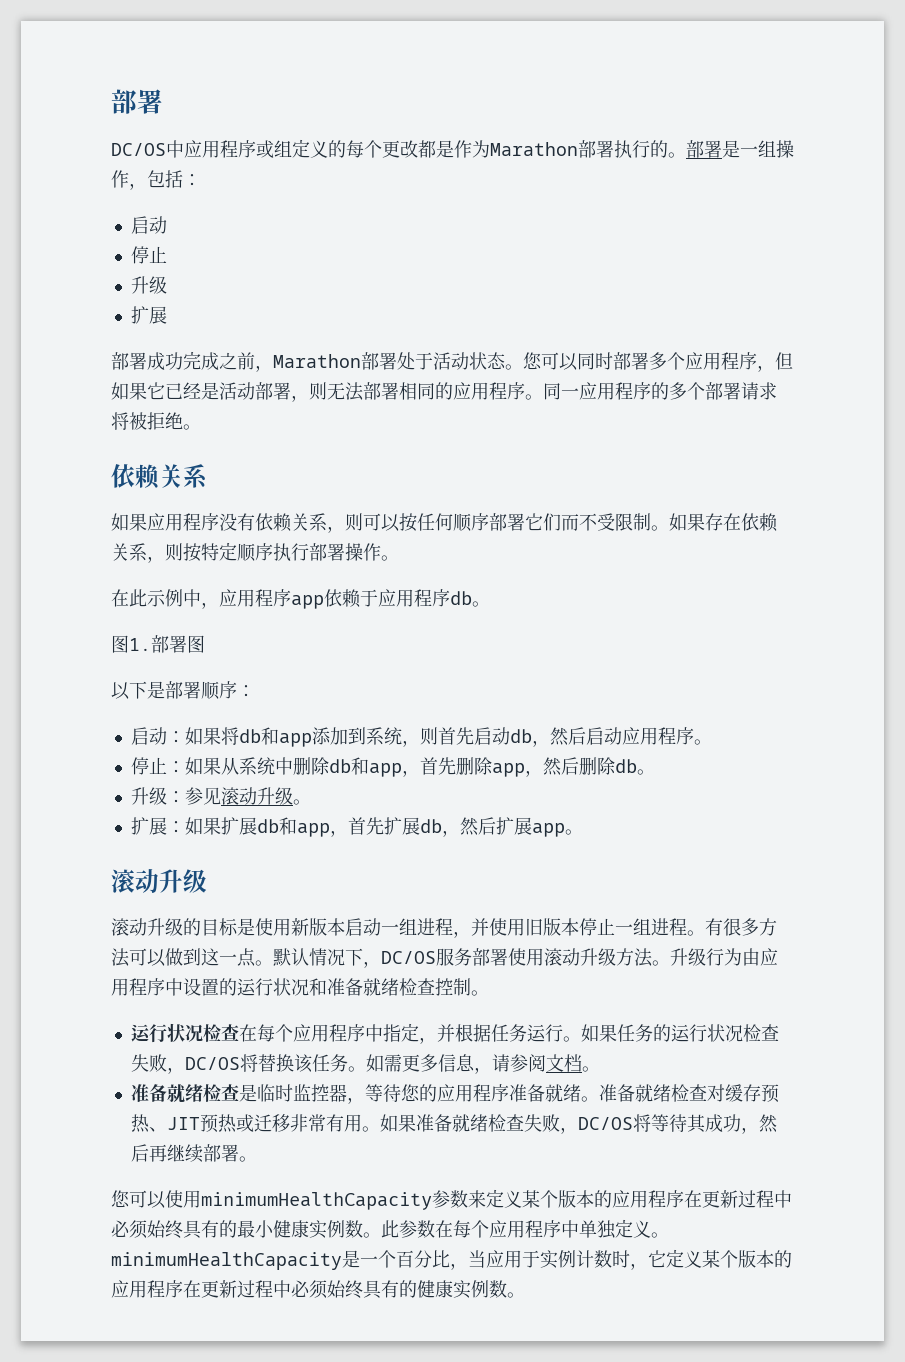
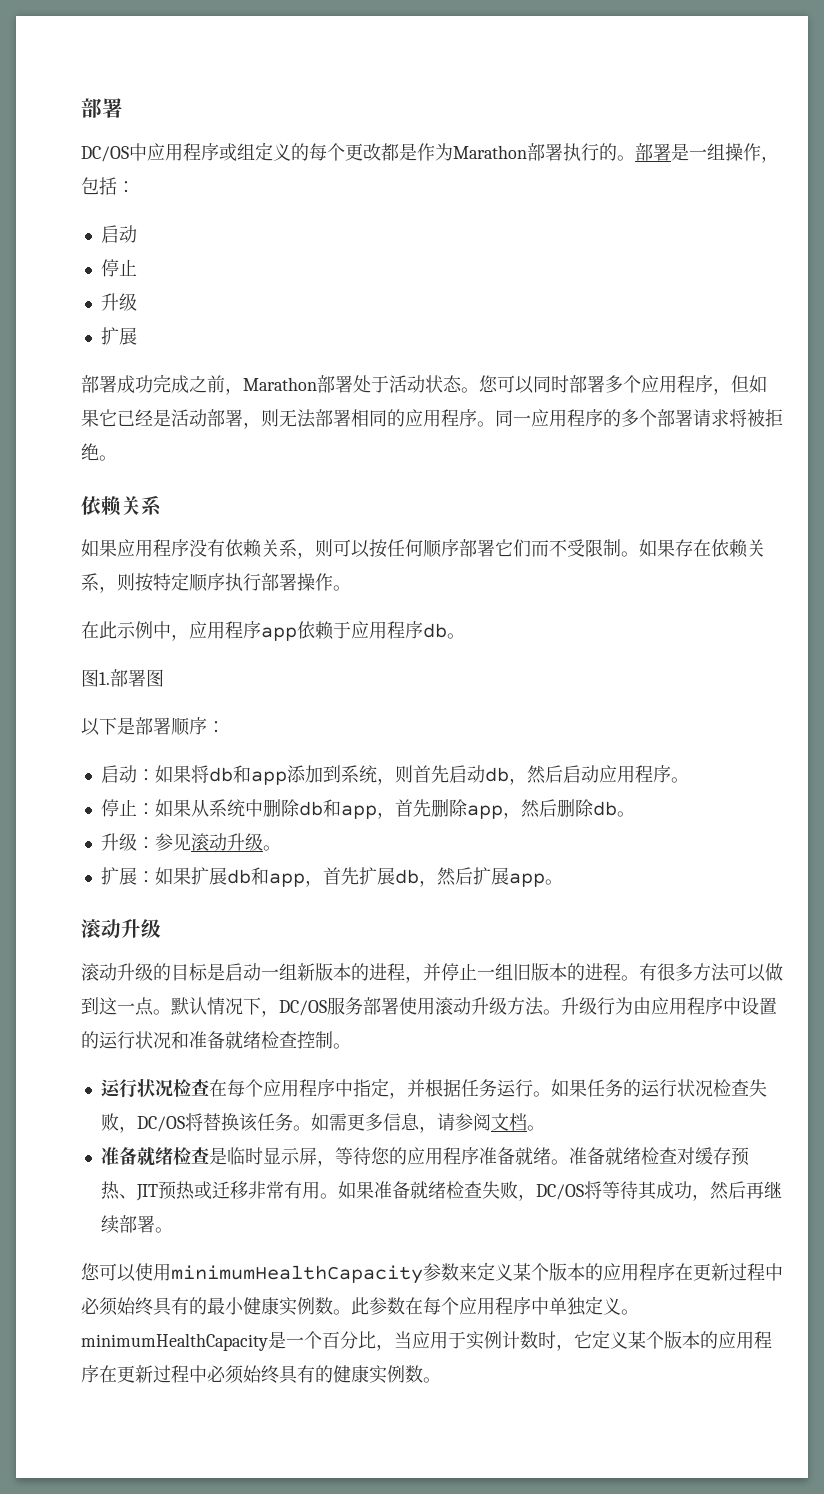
[255,918,651,938] 使用新版本启动一组进程，并使用旧版本停止一组 -> [225,963,585,983] 启动一组新版本的进程，并停止一组旧版本的
[292,1084,347,1102] 监控器 -> [262,1147,317,1165] 显示屏

